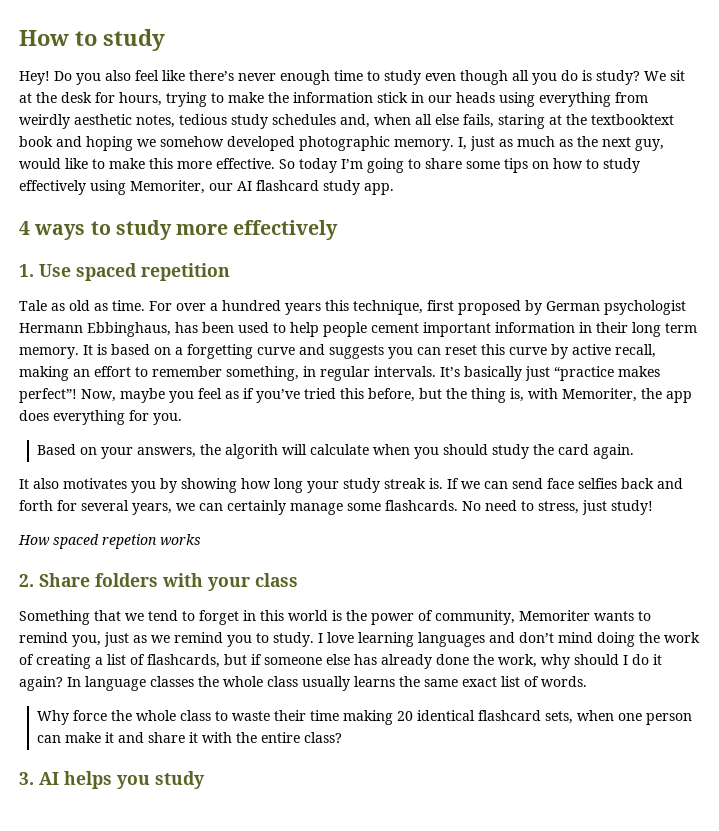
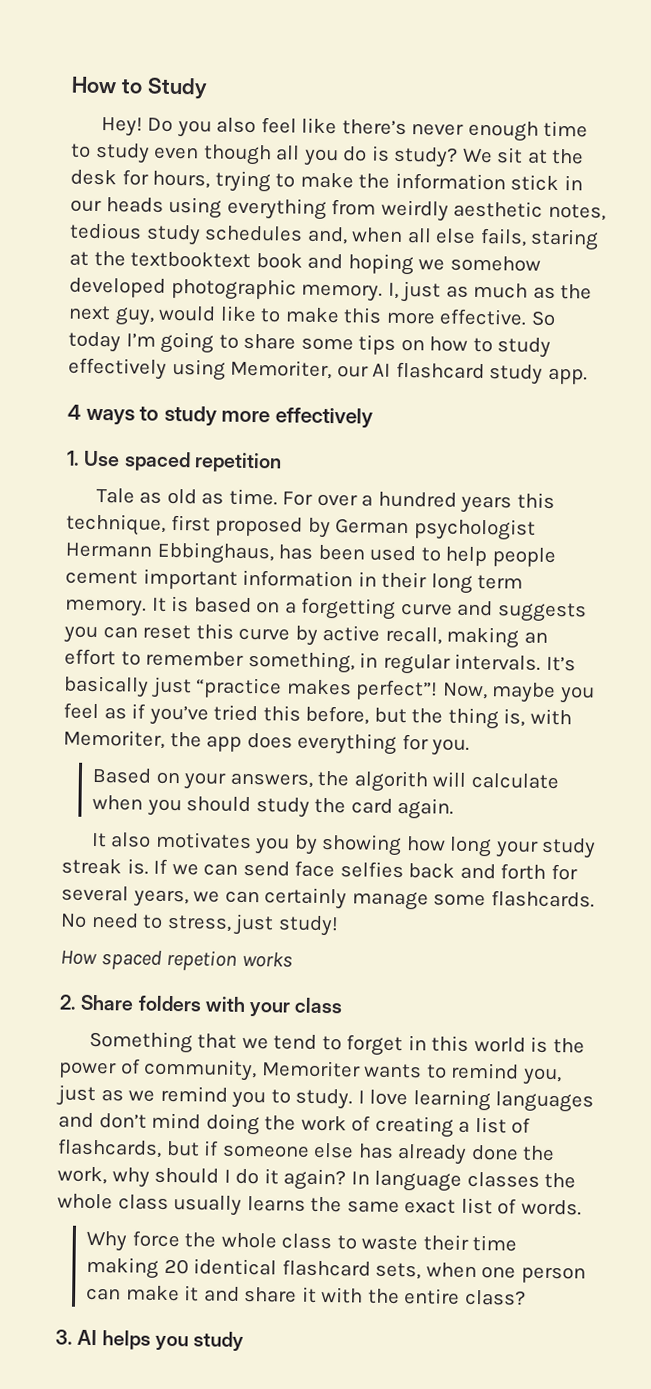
[103,29,165,51] study -> [146,77,208,100] Study

